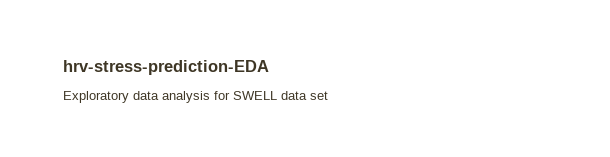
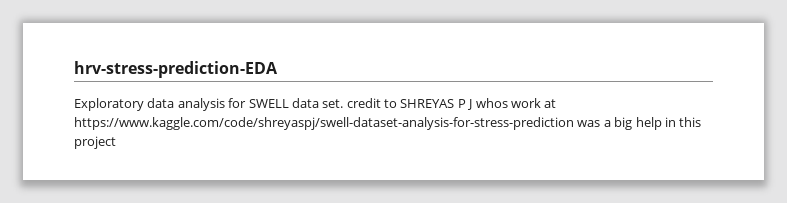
[310,91,328,100] set -> [322,98,557,110] [74,117,702,130] [74,136,116,149] set. credit to SHREYAS P J whos work at https://www.kaggle.com/code/shreyaspj/swell-dataset-analysis-for-stress-prediction was a big help in this project

